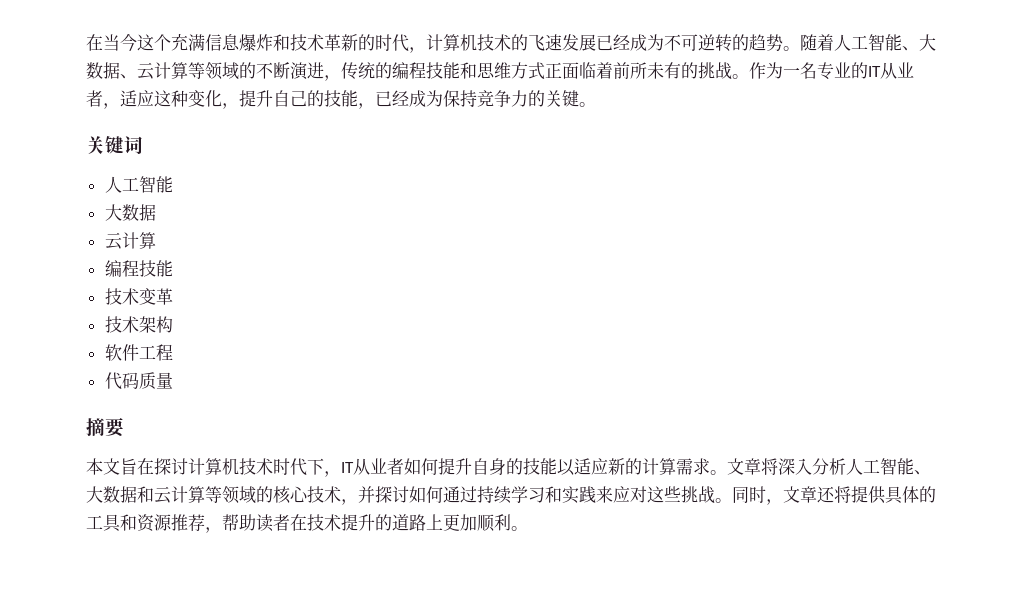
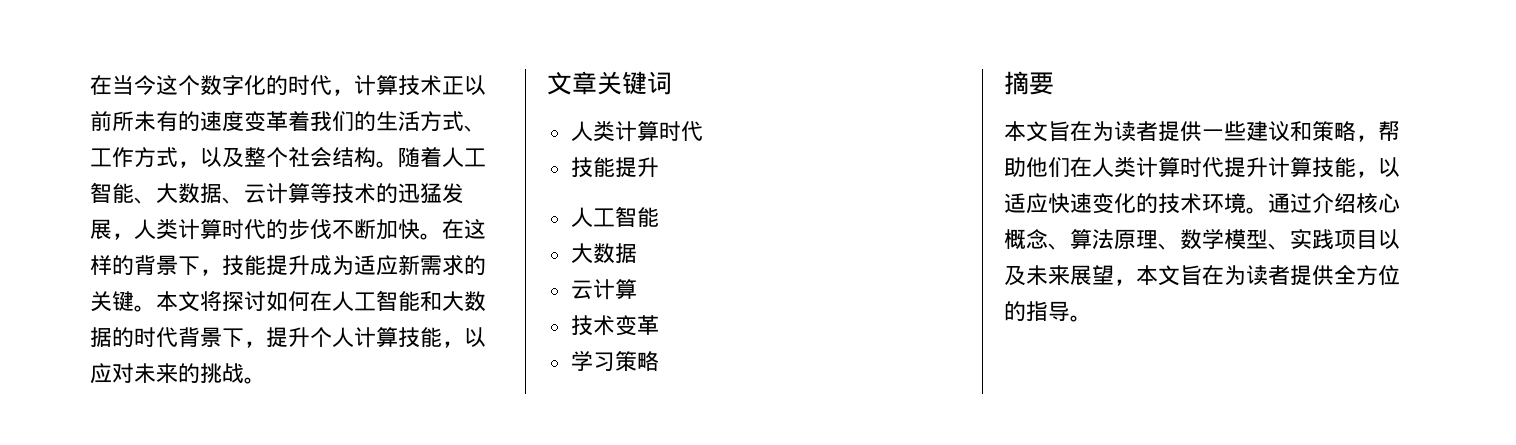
[171,33,783,53] 充满信息爆炸和技术革新的时代，计算机技术的飞速发展已经成为不可逆转的趋势 -> [200,75,486,96] [90,110,486,132] [90,147,376,168] 数字化的时代，计算技术正以前所未有的速度变革着我们的生活方式、工作方式，以及整个社会结构
[205,62,914,81] [86,90,596,109] [86,136,143,155] 领域的不断演进，传统的编程技能和思维方式正面临着前所未有的挑战。作为一名专业的IT从业者，适应这种变化，提升自己的技能，已经成为保持竞争力的关键。 // 关键词 -> [332,183,464,204] [90,219,486,240] [90,255,486,276] [90,290,486,312] [90,327,486,348] [90,363,266,384] [547,71,672,95] [570,121,703,142] [570,157,659,178] 技术的迅猛发展，人类计算时代的步伐不断加快。在这样的背景下，技能提升成为适应新需求的关键。本文将探讨如何在人工智能和大数据的时代背景下，提升个人计算技能，以应对未来的挑战。 // 文章关键词 // 人类计算时代 // 技能提升
[104,260,173,277] // 编程技能 -> (637, 289) none
[104,316,173,333] [104,344,173,361] [104,372,173,390] [86,418,124,437] [86,458,931,477] [86,486,936,505] [86,514,511,533] 技术架构 // 软件工程 // 代码质量 // 摘要 // 本文旨在探讨计算机技术时代下，IT从业者如何提升自身的技能以适应新的计算需求。文章将深入分析人工智能、大数据和云计算等领域的核心技术，并探讨如何通过持续学习和实践来应对这些挑战。同时，文章还将提供具体的工具和资源推荐，帮助读者在技术提升的道路上更加顺利 -> [570,351,659,372] [1004,71,1054,95] [1004,121,1400,142] [1004,157,1400,178] [1004,193,1400,214] [1004,229,1400,250] [1004,265,1400,286] [1004,301,1070,321] 学习策略 // 摘要 // 本文旨在为读者提供一些建议和策略，帮助他们在人类计算时代提升计算技能，以适应快速变化的技术环境。通过介绍核心概念、算法原理、数学模型、实践项目以及未来展望，本文旨在为读者提供全方位的指导

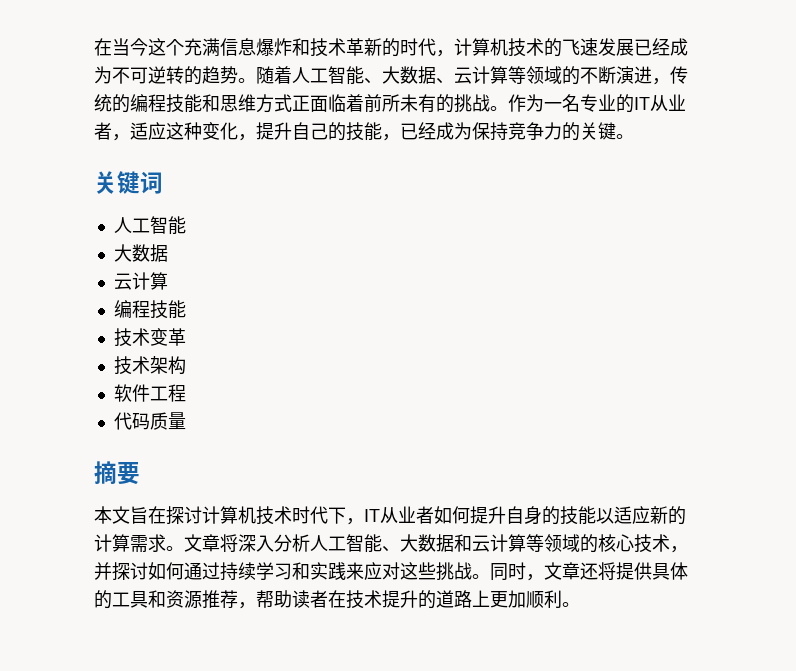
[200,75,486,96] [90,110,486,132] [90,147,376,168] 数字化的时代，计算技术正以前所未有的速度变革着我们的生活方式、工作方式，以及整个社会结构 -> [184,38,688,57] [94,66,238,85] 充满信息爆炸和技术革新的时代，计算机技术的飞速发展已经成为不可逆转的趋势
[332,183,464,204] [90,219,486,240] [90,255,486,276] [90,290,486,312] [90,327,486,348] [90,363,266,384] [547,71,672,95] [570,121,703,142] [570,157,659,178] 技术的迅猛发展，人类计算时代的步伐不断加快。在这样的背景下，技能提升成为适应新需求的关键。本文将探讨如何在人工智能和大数据的时代背景下，提升个人计算技能，以应对未来的挑战。 // 文章关键词 // 人类计算时代 // 技能提升 -> [526,66,688,85] [94,94,686,113] [94,122,634,141] [94,171,163,194] 领域的不断演进，传统的编程技能和思维方式正面临着前所未有的挑战。作为一名专业的IT从业者，适应这种变化，提升自己的技能，已经成为保持竞争力的关键。 // 关键词
(637, 289) none -> [113,300,186,319] // 编程技能
[570,351,659,372] [1004,71,1054,95] [1004,121,1400,142] [1004,157,1400,178] [1004,193,1400,214] [1004,229,1400,250] [1004,265,1400,286] [1004,301,1070,321] 学习策略 // 摘要 // 本文旨在为读者提供一些建议和策略，帮助他们在人类计算时代提升计算技能，以适应快速变化的技术环境。通过介绍核心概念、算法原理、数学模型、实践项目以及未来展望，本文旨在为读者提供全方位的指导 -> [113,356,186,375] [113,384,186,402] [113,412,186,430] [94,461,140,485] [94,506,686,525] [94,534,688,553] [94,562,688,581] [94,590,562,609] 技术架构 // 软件工程 // 代码质量 // 摘要 // 本文旨在探讨计算机技术时代下，IT从业者如何提升自身的技能以适应新的计算需求。文章将深入分析人工智能、大数据和云计算等领域的核心技术，并探讨如何通过持续学习和实践来应对这些挑战。同时，文章还将提供具体的工具和资源推荐，帮助读者在技术提升的道路上更加顺利

